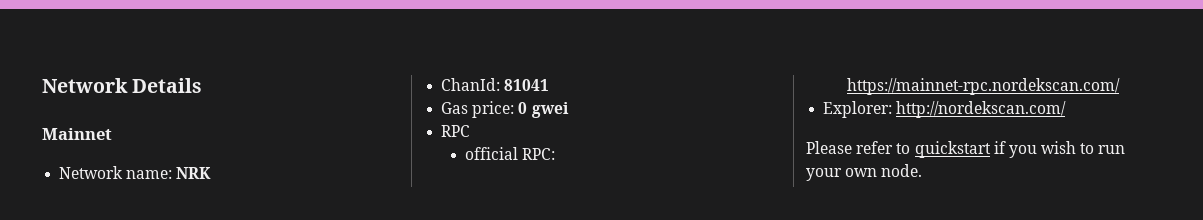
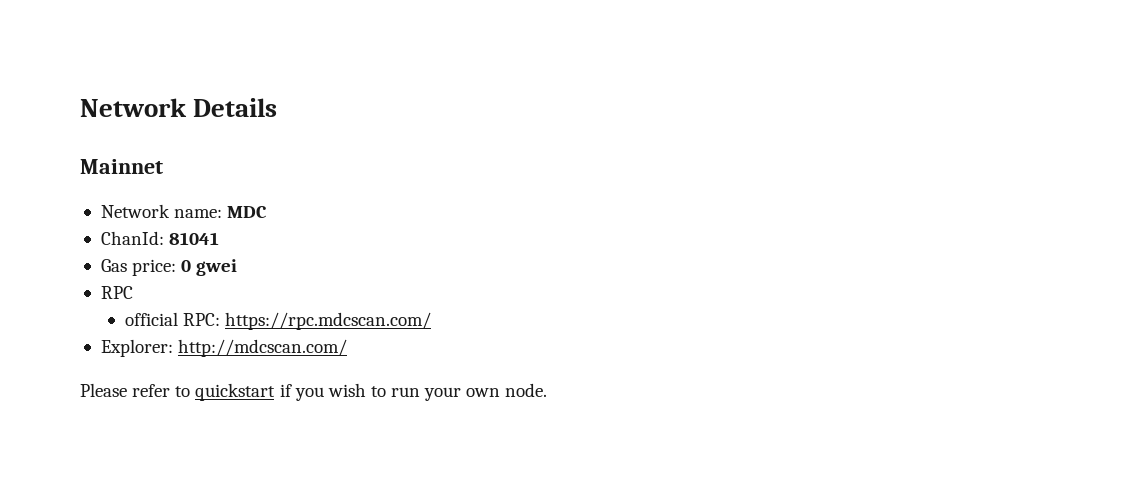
[176,167,212,179] NRK -> [227,206,268,218] MDC
[846,78,1120,95] https://mainnet-rpc.nordekscan.com/ -> [225,312,432,330] https://rpc.mdcscan.com/
[896,101,1067,118] http://nordekscan.com/ -> [178,339,348,357] http://mdcscan.com/

